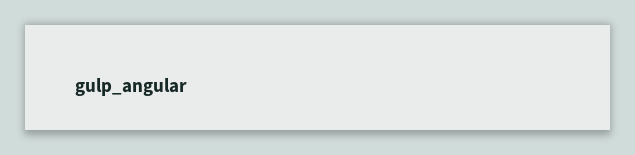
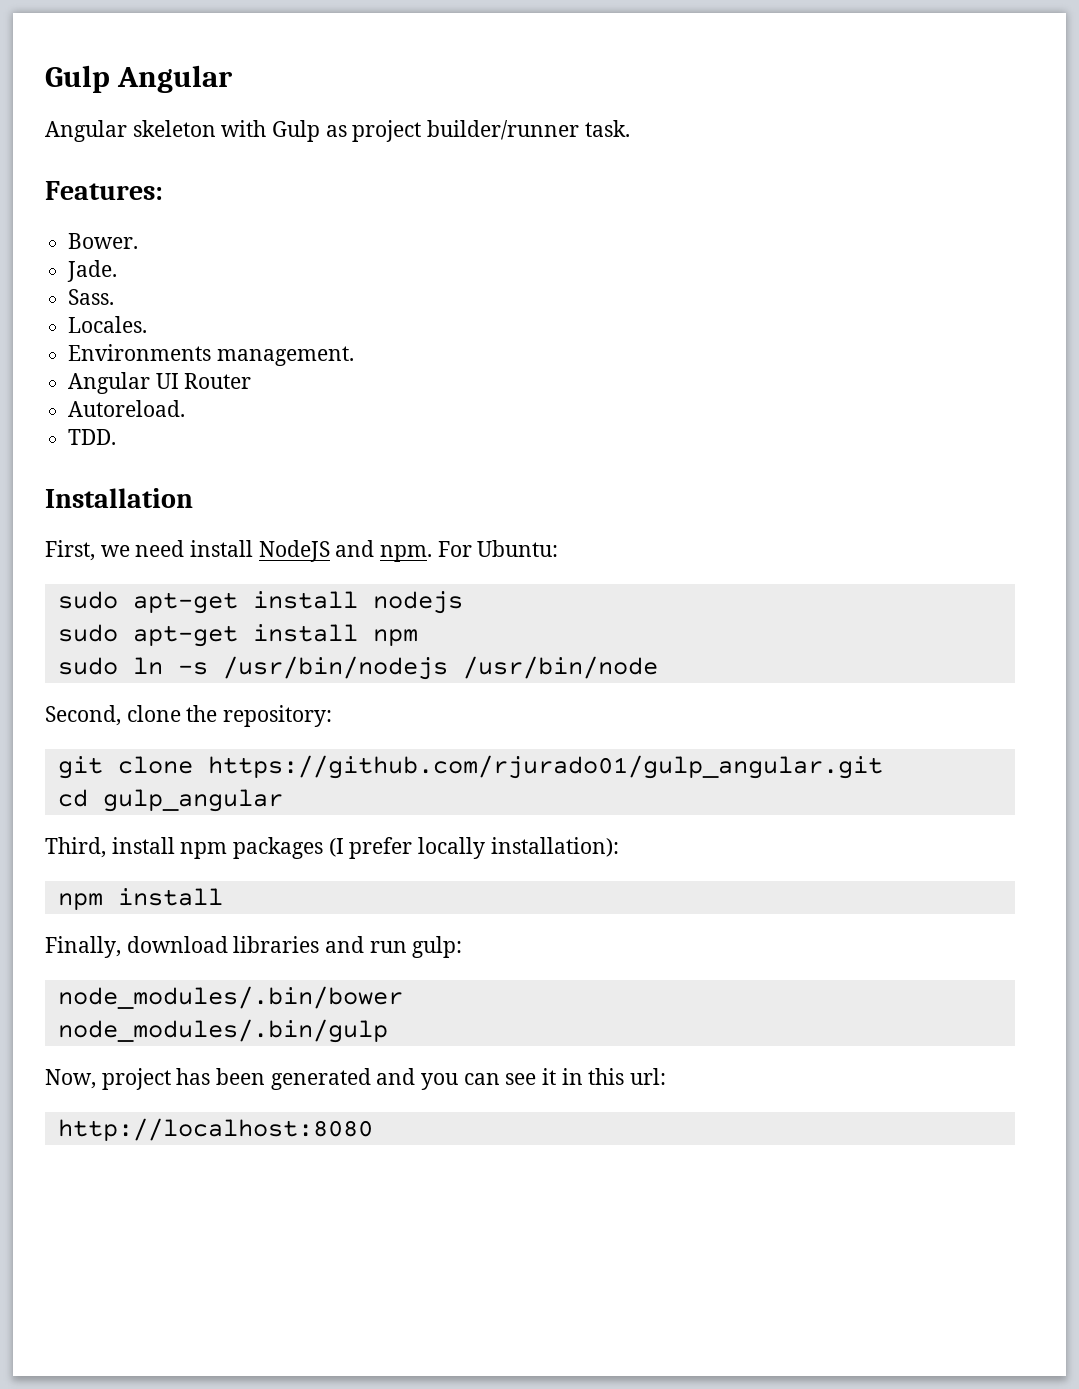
[75,78,187,96] gulp_angular -> [45,65,234,93] [45,120,630,142] [45,181,163,200] [68,233,139,249] [67,260,118,282] [68,289,115,305] [68,316,148,333] [68,344,354,366] [68,372,252,394] [68,400,186,417] [68,429,117,445] [45,488,193,508] [45,540,559,562] [57,591,463,614] [57,624,418,647] [57,656,658,680] [45,705,333,727] [57,755,883,779] [57,789,283,812] [45,837,619,859] [57,888,223,910] [45,936,463,958] [57,986,403,1009] [57,1019,388,1043] [45,1068,667,1090] [57,1118,373,1141] Gulp Angular // Angular skeleton with Gulp as project builder/runner task. // Features: // Bower. // Jade. // Sass. // Locales. // Environments management. // Angular UI Router // Autoreload. // TDD. // Installation // First, we need install NodeJS and npm. For Ubuntu: // sudo apt-get install nodejs // sudo apt-get install npm // sudo ln -s /usr/bin/nodejs /usr/bin/node // Second, clone the repository: // git clone https://github.com/rjurado01/gulp_angular.git // cd gulp_angular // Third, install npm packages (I prefer locally installation): // npm install // Finally, download libraries and run gulp: // node_modules/.bin/bower // node_modules/.bin/gulp // Now, project has been generated and you can see it in this url: // http://localhost:8080

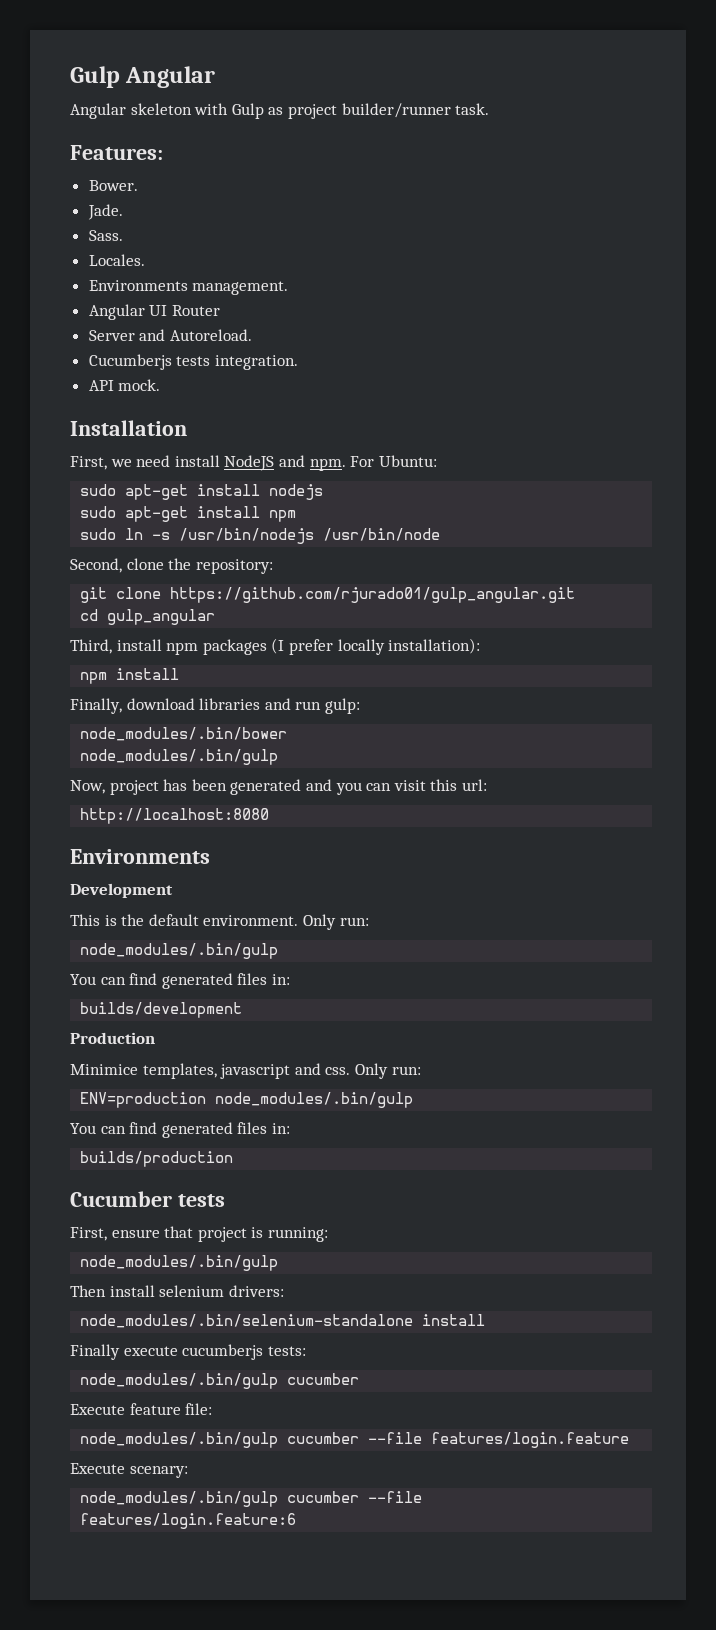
(252, 381) none -> [88,329,166,341] Server and
[68,429,117,445] TDD. -> [88,354,298,370] [88,379,161,391] Cucumberjs tests integration. // API mock.
[505,1068,583,1085] see it in -> [393,780,426,791] visit
(373, 1129) none -> [70,849,210,864] [70,883,173,898] [70,914,369,930] [80,943,279,959] [70,973,290,989] [80,1002,243,1018] [70,1032,155,1044] [70,1063,421,1079] [80,1092,414,1108] [70,1122,290,1138] [80,1151,234,1167] [70,1191,225,1207] [70,1226,328,1242] [80,1255,279,1271] [70,1285,284,1297] [80,1314,486,1328] [70,1344,306,1360] [80,1373,360,1389] [70,1403,213,1415] [80,1432,630,1448] [70,1463,188,1478] [80,1491,423,1507] [80,1513,297,1529] // Environments // Development // This is the default environment. Only run: // node_modules/.bin/gulp // You can find generated files in: // builds/development // Production // Minimice templates, javascript and css. Only run: // ENV=production node_modules/.bin/gulp // You can find generated files in: // builds/production // Cucumber tests // First, ensure that project is running: // node_modules/.bin/gulp // Then install selenium drivers: // node_modules/.bin/selenium-standalone install // Finally execute cucumberjs tests: // node_modules/.bin/gulp cucumber // Execute feature file: // node_modules/.bin/gulp cucumber --file features/login.feature // Execute scenary: // node_modules/.bin/gulp cucumber --file features/login.feature:6

